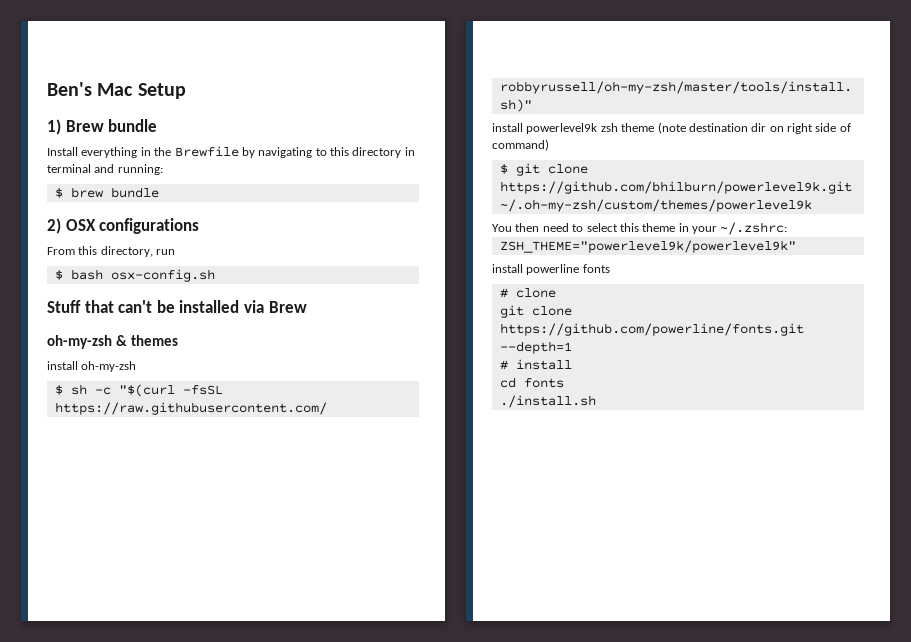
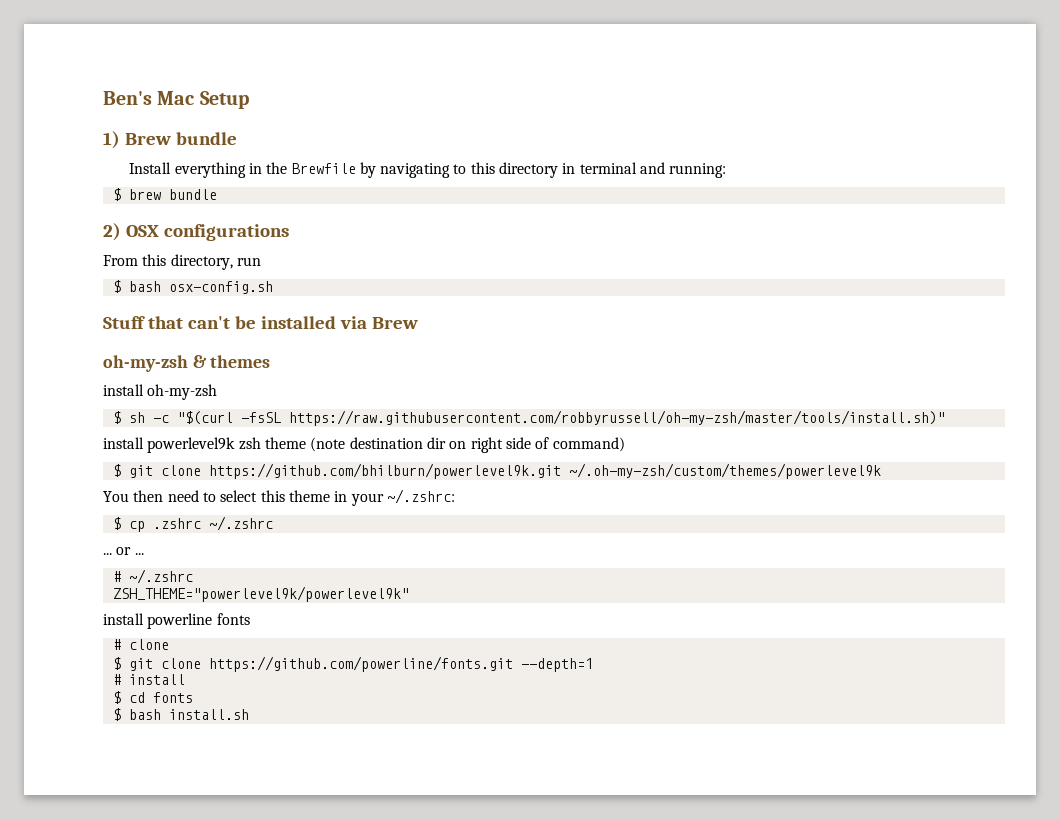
(788, 228) none -> [112,516,273,532] [103,547,144,555] [112,569,193,584] // $ cp .zshrc ~/.zshrc // ... or ... // # ~/.zshrc
(556, 293) none -> [112,657,121,670] $
(572, 364) none -> [112,691,121,704] $
[499,395,596,408] ./install.sh -> [112,708,249,721] $ bash install.sh

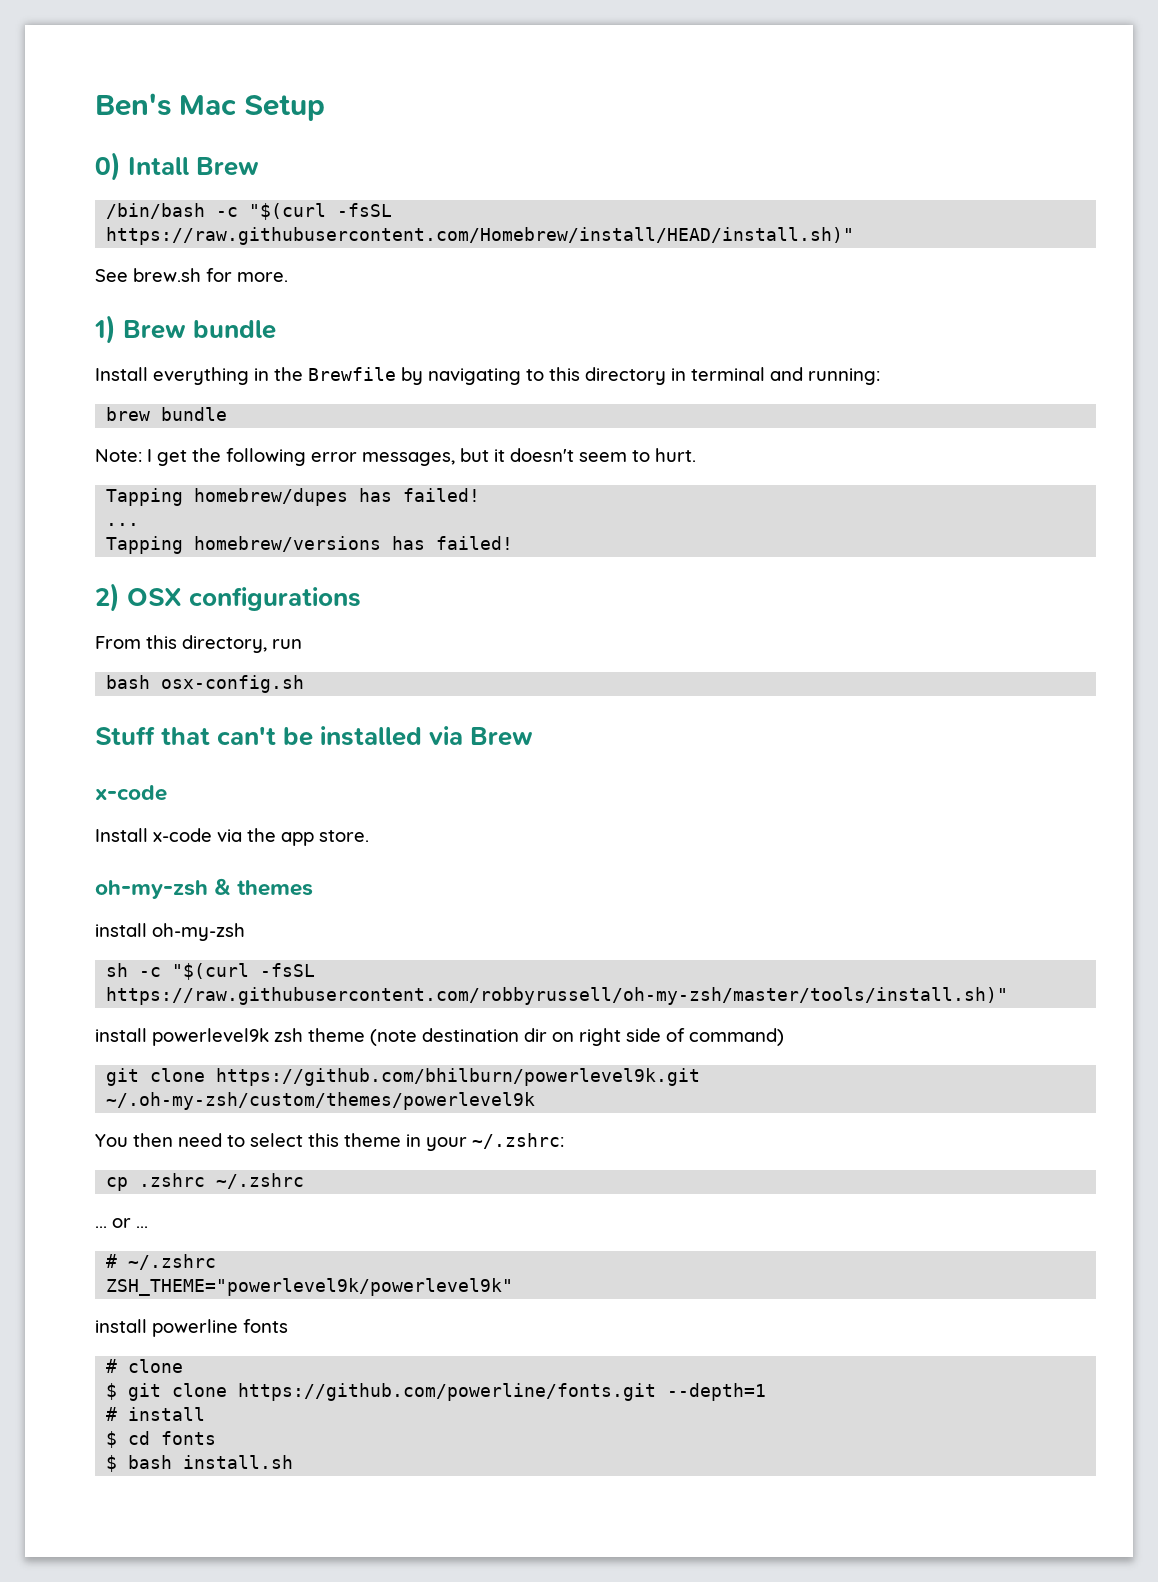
(249, 100) none -> [95,152,260,181] [106,203,393,220] [106,227,855,245] [95,268,288,282] // 0) Intall Brew // /bin/bash -c "$(curl -fsSL https://raw.githubusercontent.com/Homebrew/install/HEAD/install.sh)" // See brew.sh for more.
[112,188,121,201] $ -> (880, 376) none
(217, 194) none -> [95,448,696,466] [106,488,481,506] [106,523,140,526] [106,536,514,554] // Note: I get the following error messages, but it doesn't seem to hurt. // Tapping homebrew/dupes has failed! // ... // Tapping homebrew/versions has failed!
[112,280,121,293] $ -> (302, 644) none
(418, 323) none -> [95,785,167,801] [95,828,369,846] // x-code // Install x-code via the app store.
[112,411,121,424] $ -> (245, 932) none
[112,464,121,477] $ -> (784, 1037) none
[112,517,121,530] $ -> (564, 1141) none

